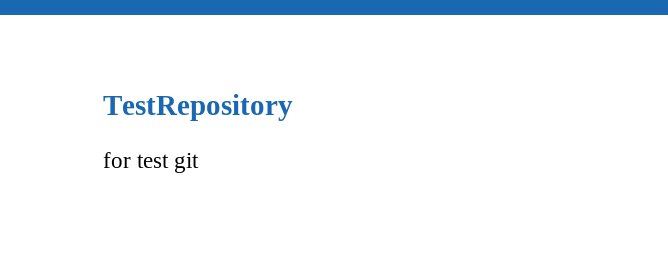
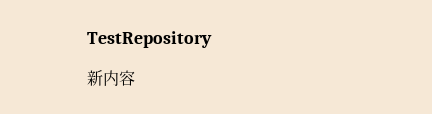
[103,152,200,173] for test git -> [87,70,135,86] 新内容

